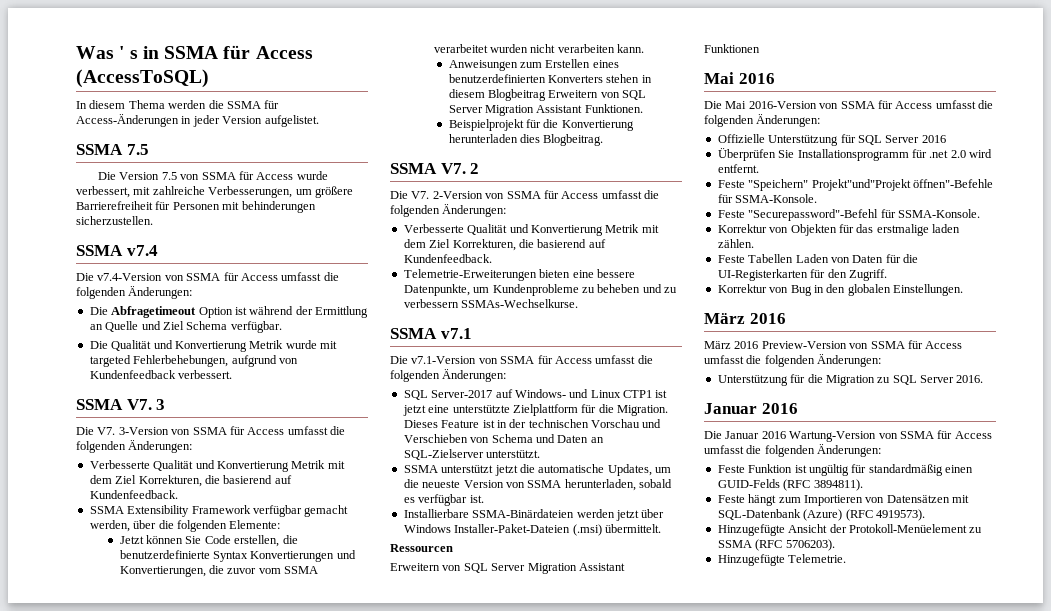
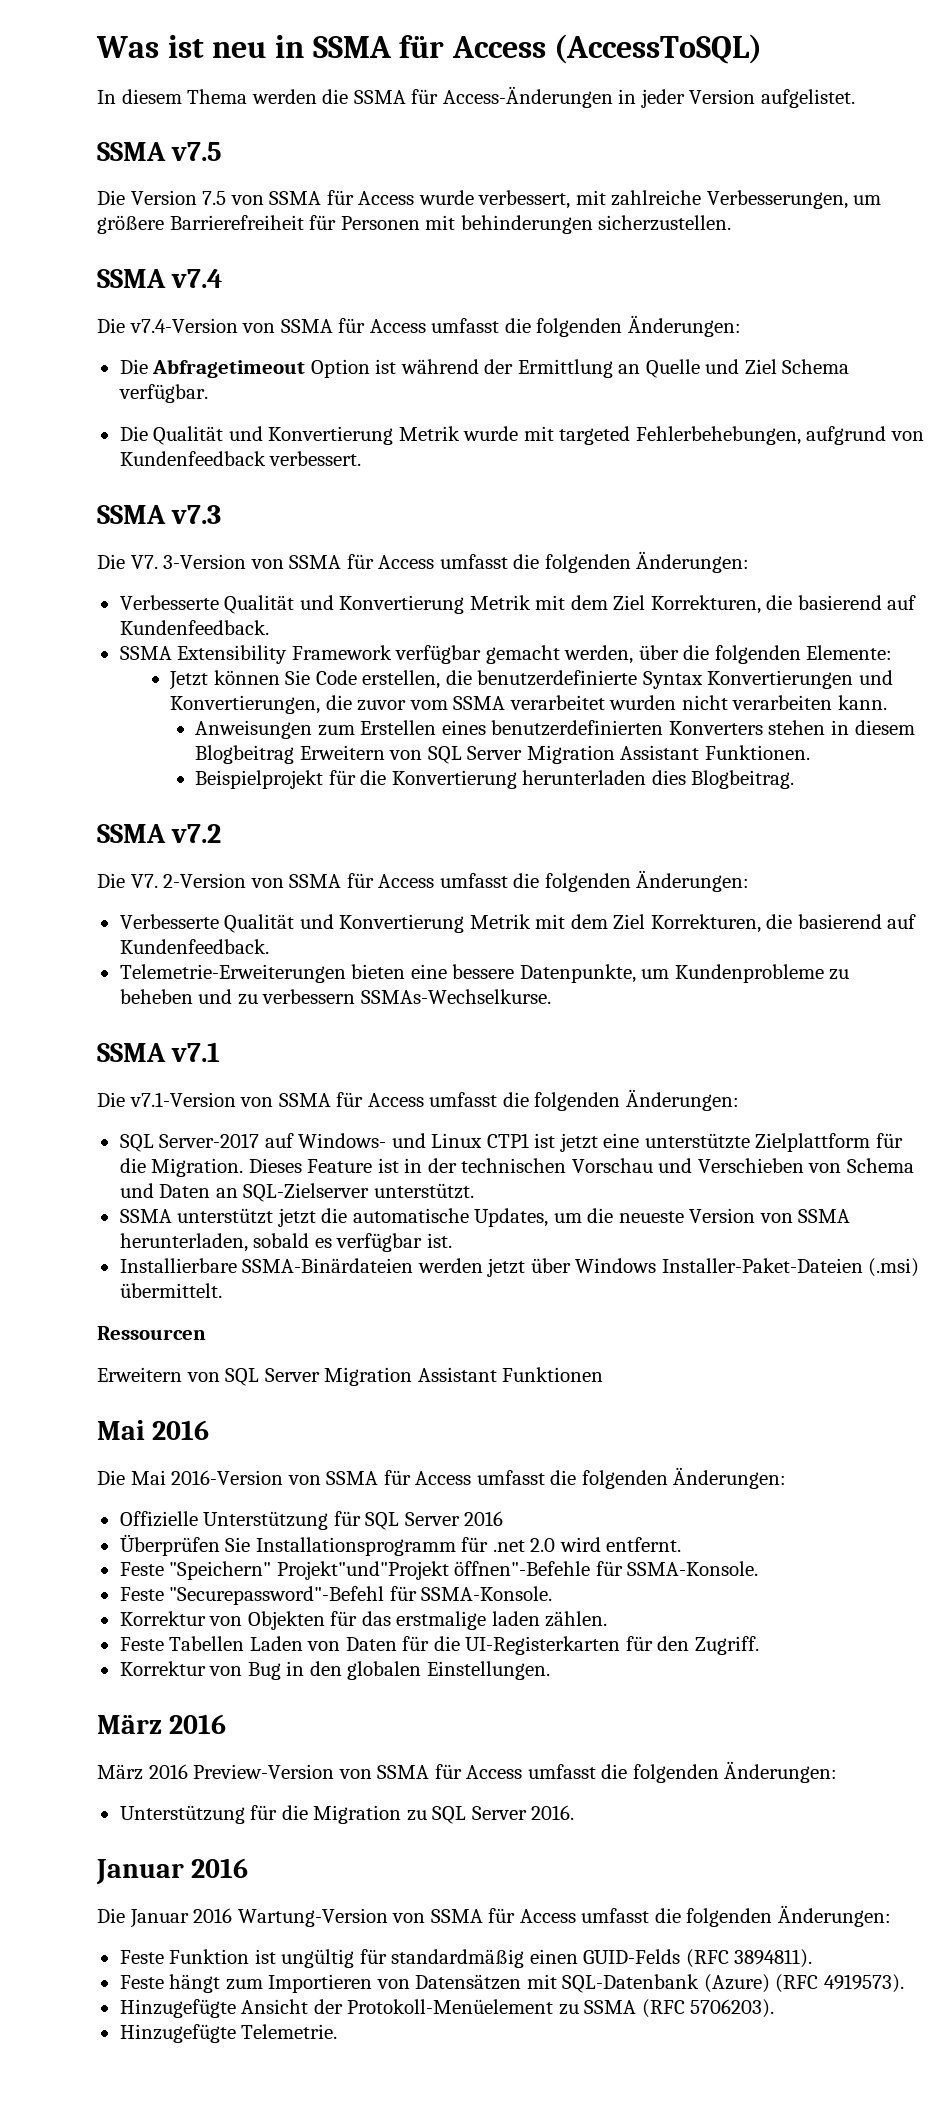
[119,46,138,59] ' s -> [167,35,267,58] ist neu
[126,144,149,155] 7.5 -> [171,142,223,161] v7.5
[126,399,166,410] V7. 3 -> [171,505,222,524] v7.3
[440,163,480,174] V7. 2 -> [171,824,222,843] v7.2

